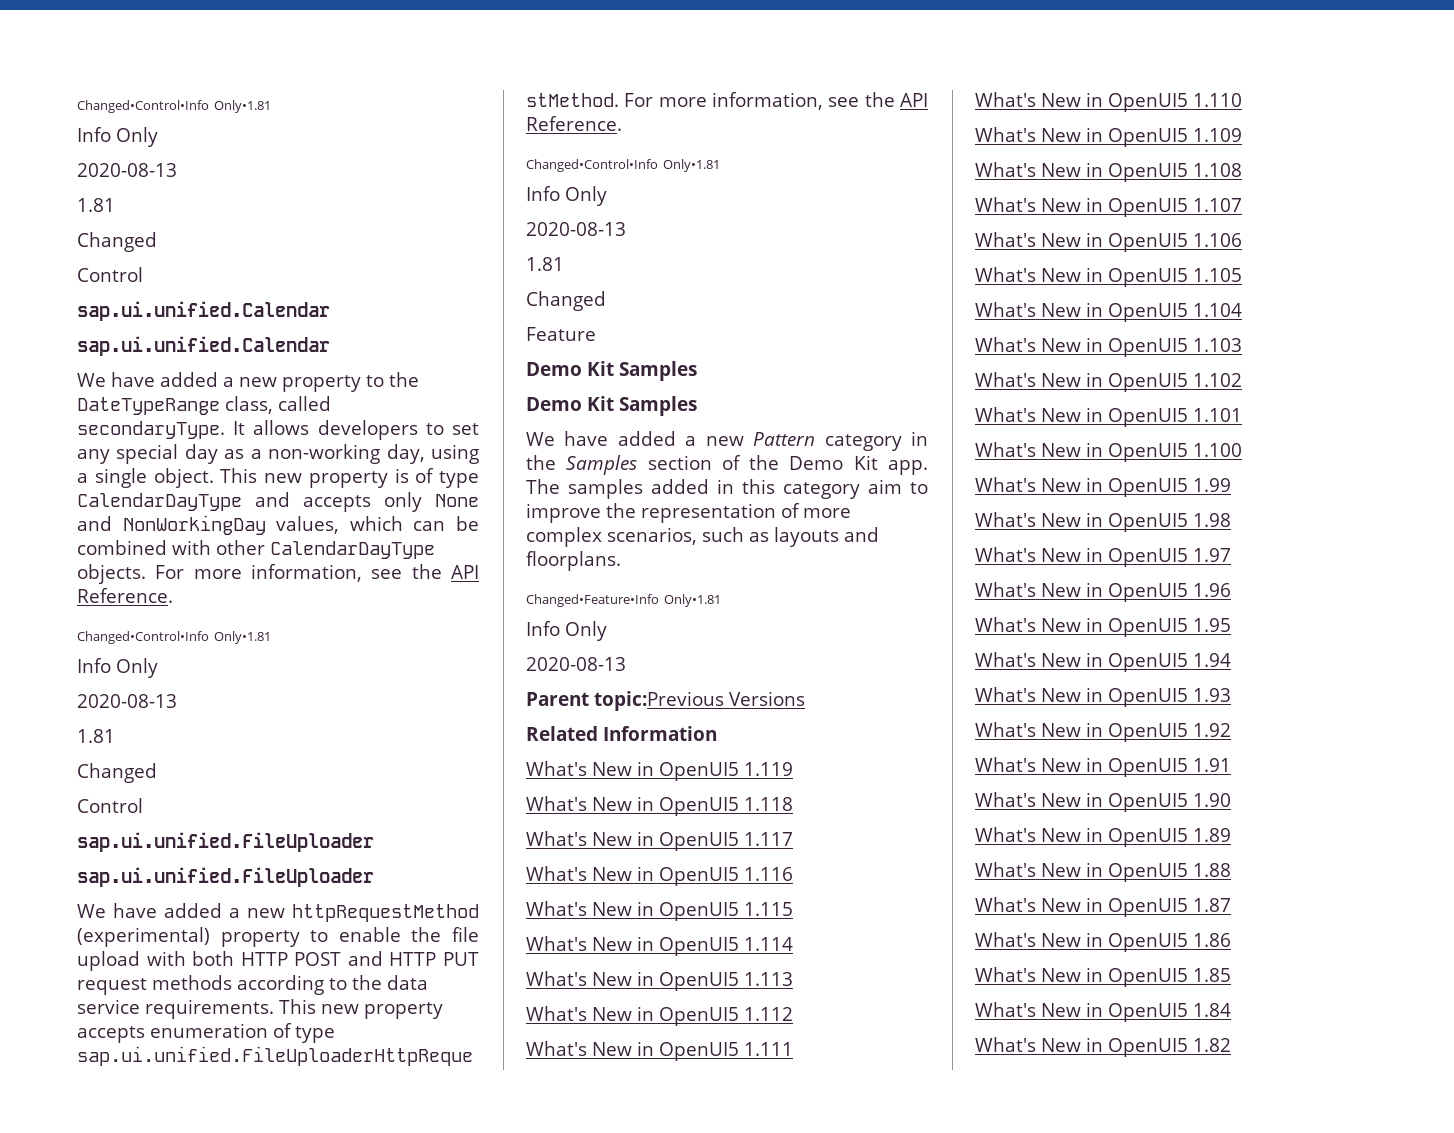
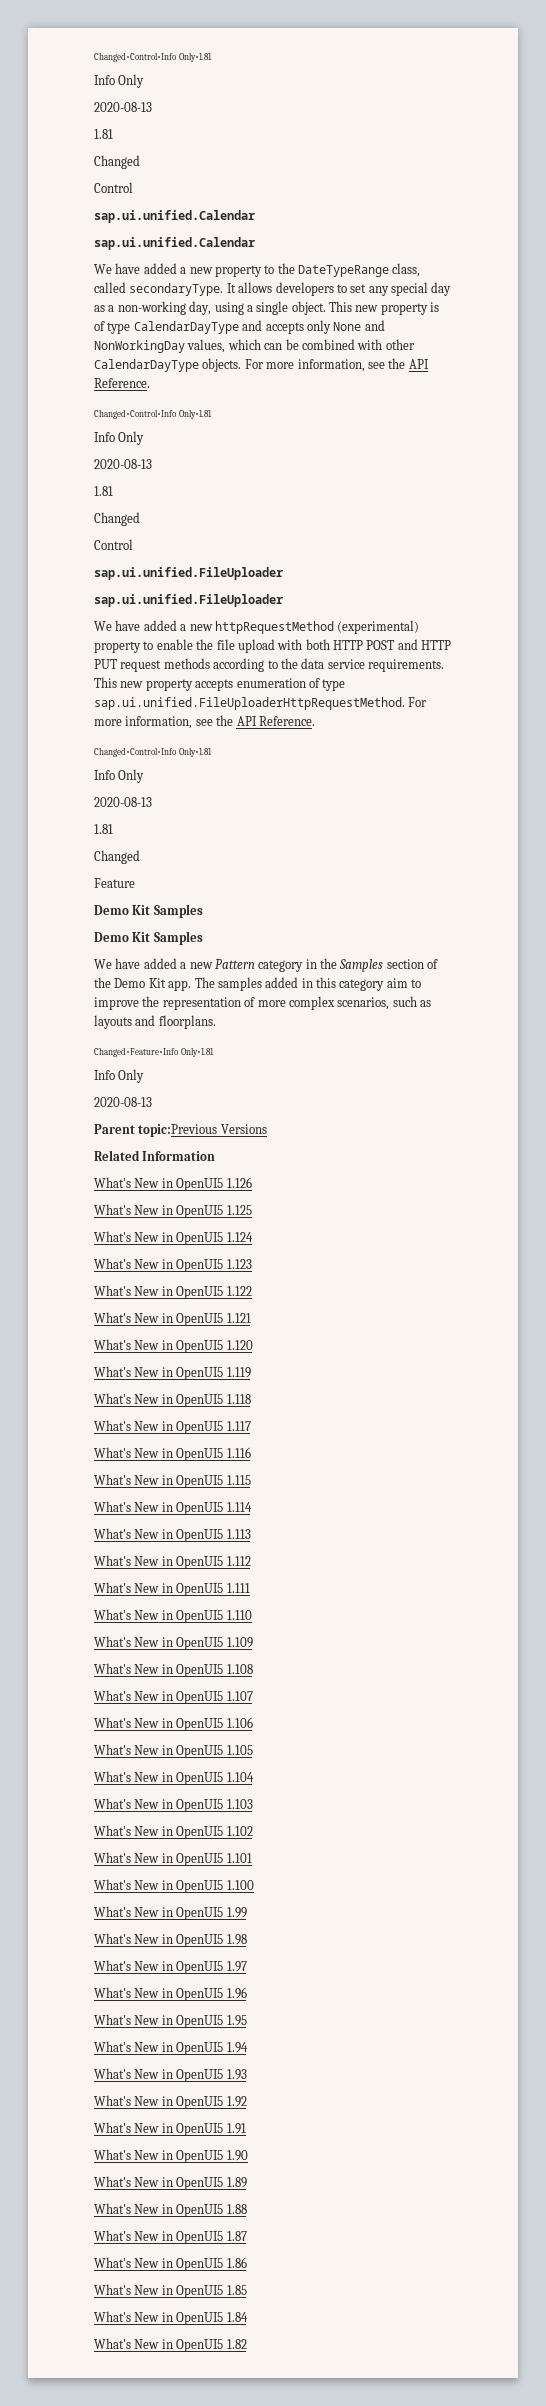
(717, 733) none -> [94,1177,252,1191] [94,1204,252,1218] [94,1231,253,1245] [94,1258,252,1272] [94,1285,252,1299] [94,1312,251,1326] [94,1339,253,1353] // What's New in OpenUI5 1.126 // What's New in OpenUI5 1.125 // What's New in OpenUI5 1.124 // What's New in OpenUI5 1.123 // What's New in OpenUI5 1.122 // What's New in OpenUI5 1.121 // What's New in OpenUI5 1.120

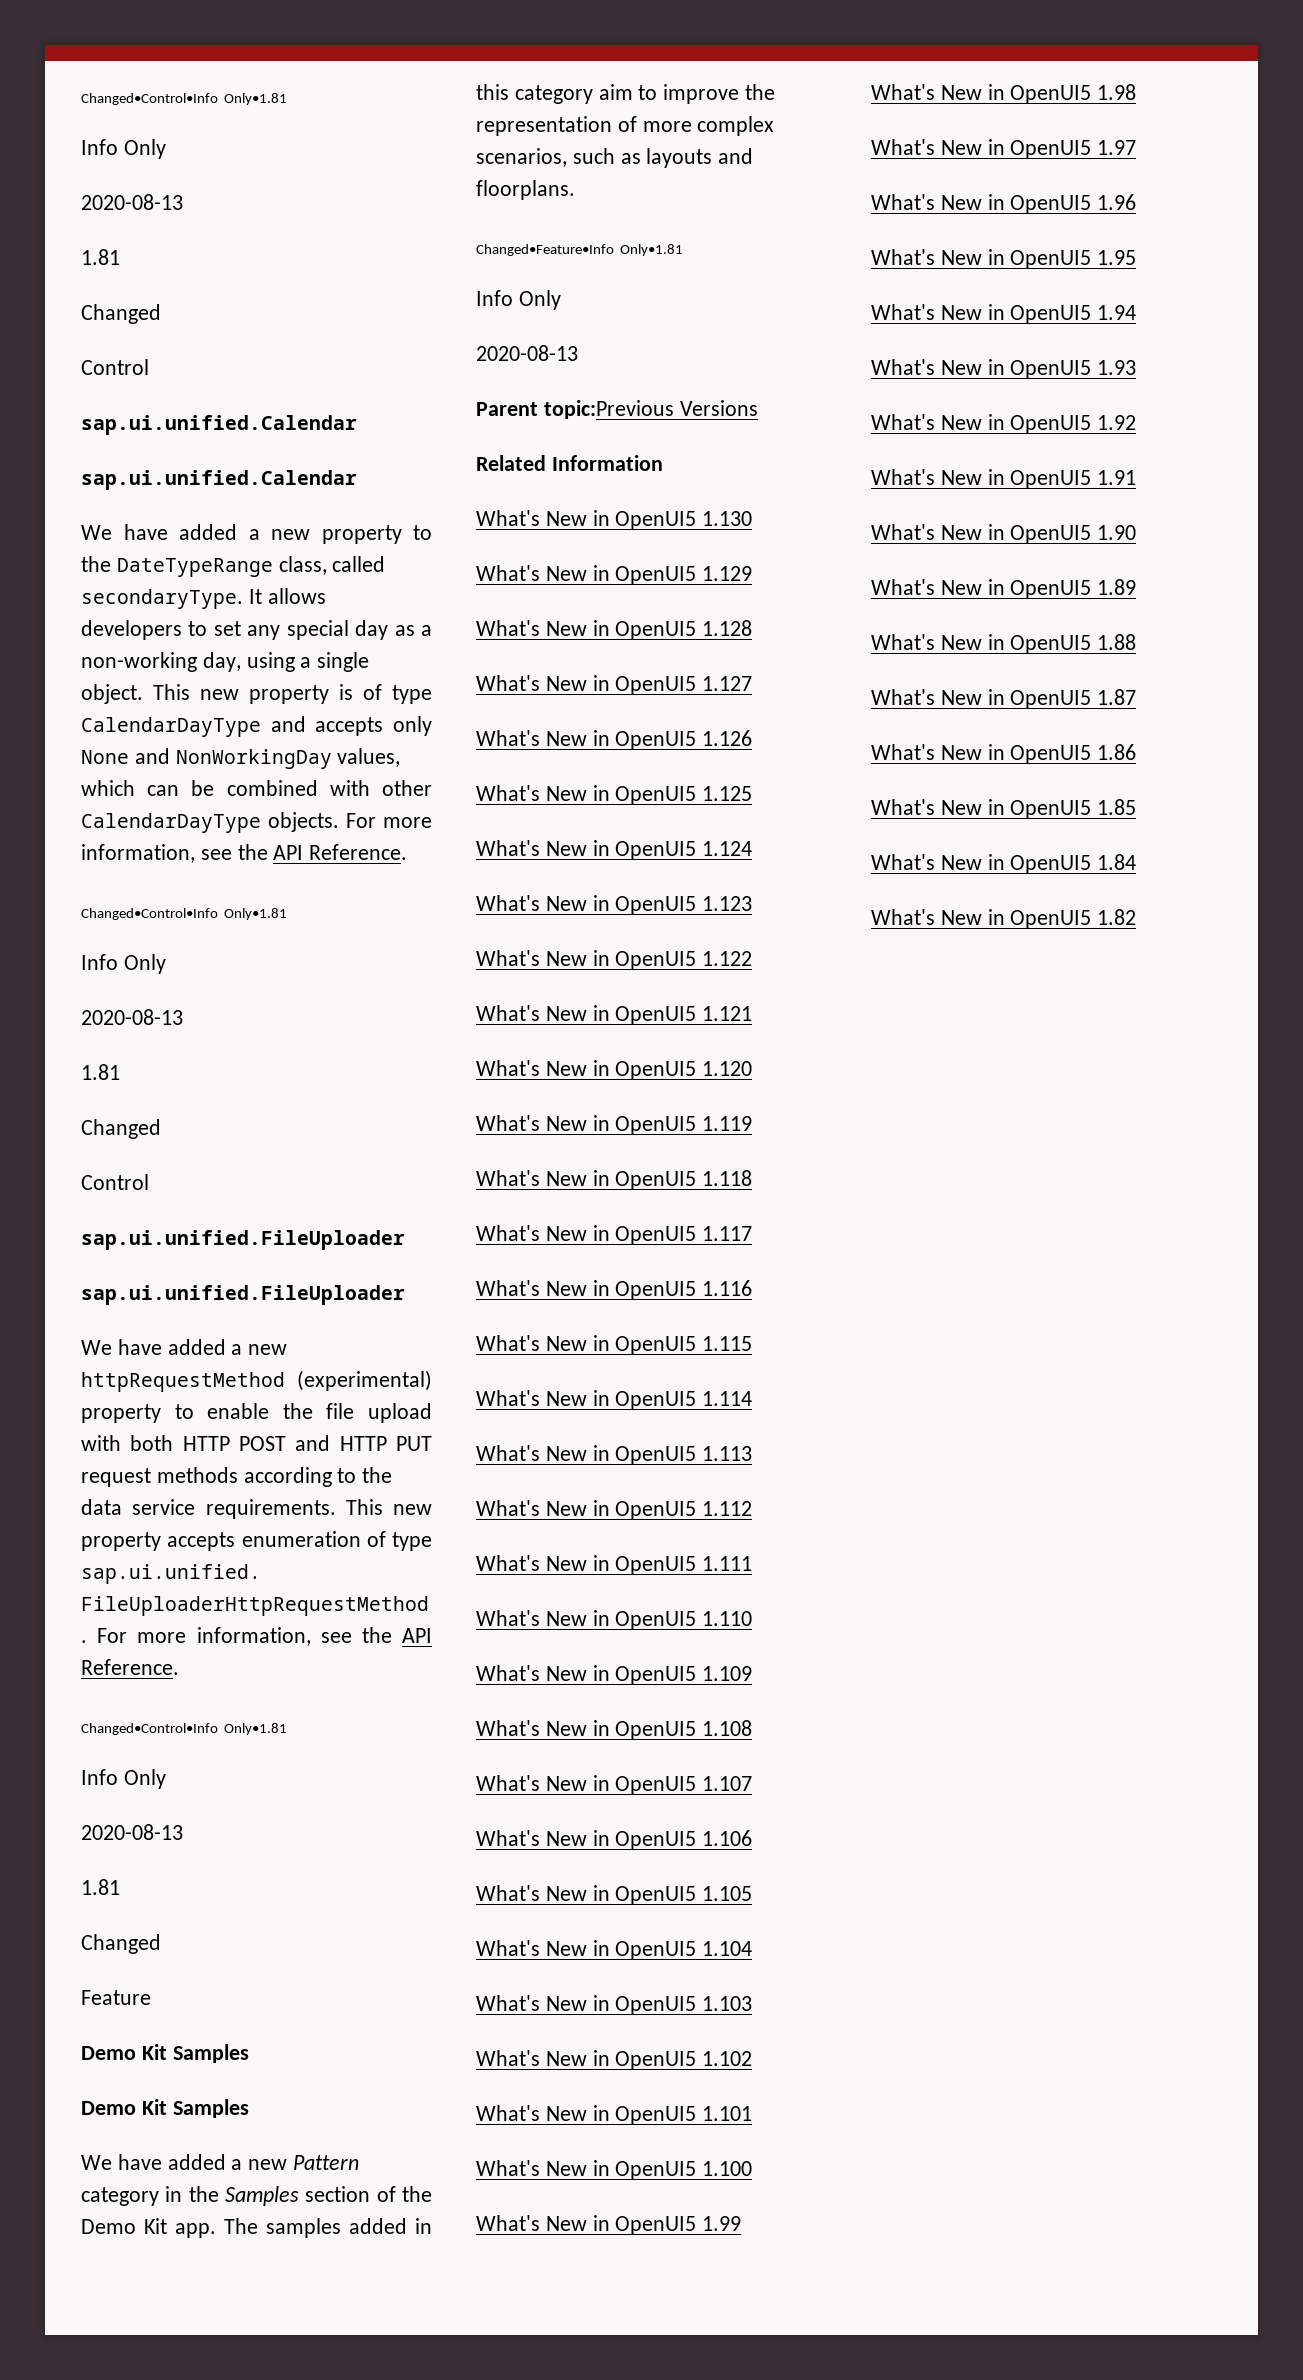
(216, 1156) none -> [476,510,753,530] [476,565,753,585] [476,620,753,640] [476,675,753,695] // What's New in OpenUI5 1.130 // What's New in OpenUI5 1.129 // What's New in OpenUI5 1.128 // What's New in OpenUI5 1.127

